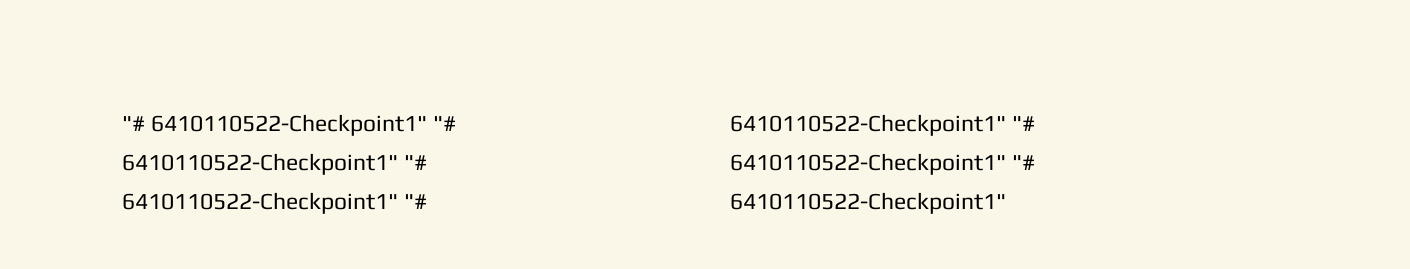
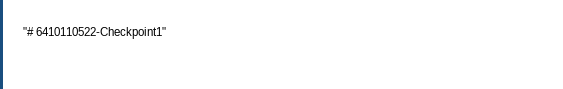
[122,114,457,136] [122,153,428,175] [122,192,428,214] [730,114,1036,136] [730,153,1036,175] [730,192,1006,214] "# 6410110522-Checkpoint1" "# 6410110522-Checkpoint1" "# 6410110522-Checkpoint1" "# 6410110522-Checkpoint1" "# 6410110522-Checkpoint1" "# 6410110522-Checkpoint1" -> [23,27,167,39] "# 6410110522-Checkpoint1"

